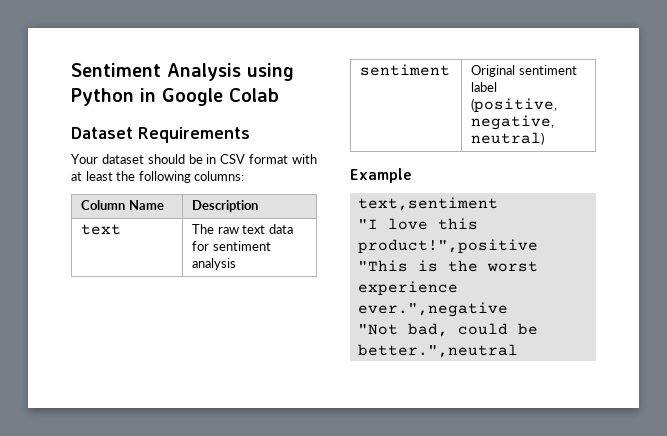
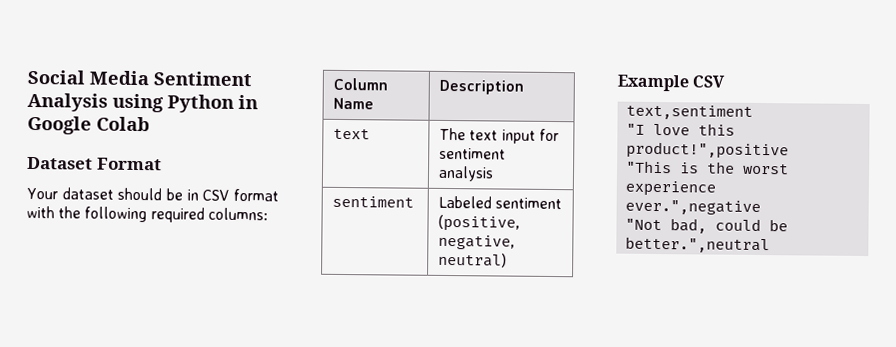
(71, 70) none -> [27,69,149,86] Social Media
[138,127,250,143] Requirements -> [96,157,162,171] Format
[71,171,113,181] at least -> (55, 212) none
(191, 177) none -> [150,207,205,223] required
[217,224,293,234] raw text data -> [469,129,536,144] text input
[471,65,577,77] [471,82,498,92] Original sentiment label -> [438,195,563,210] Labeled sentiment
(412, 175) none -> [692,75,726,88] CSV

